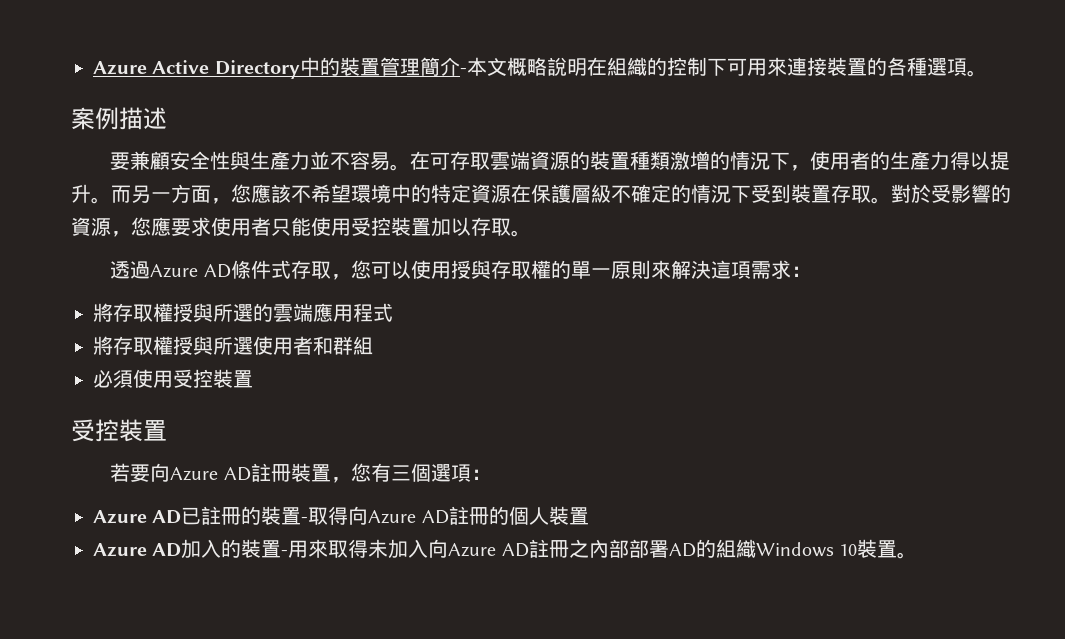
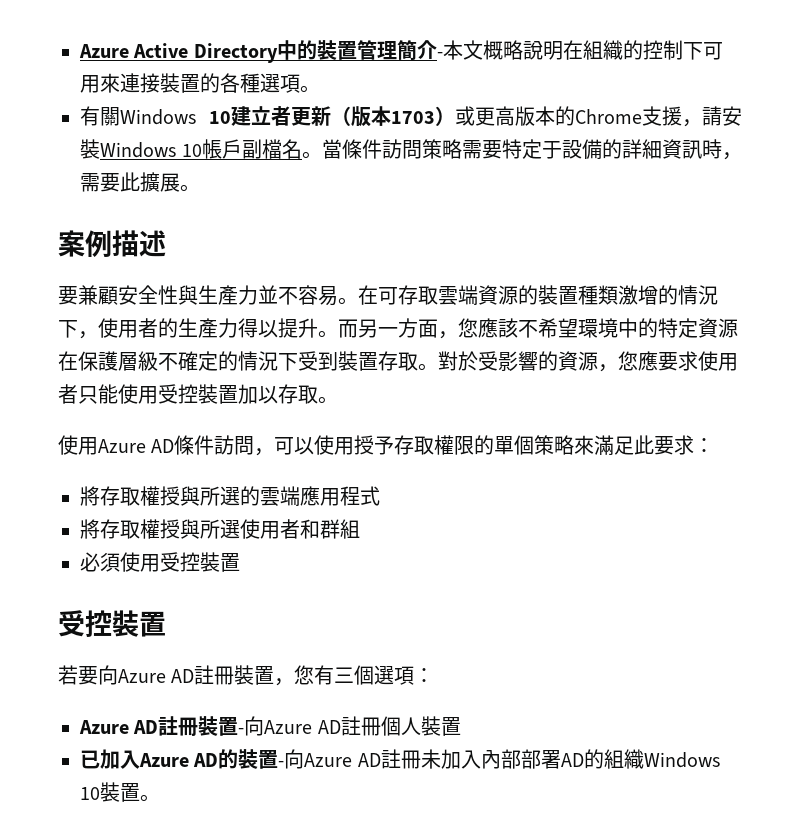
(987, 73) none -> [80,106,742,127] [80,139,742,160] [80,172,200,192] // 有關Windows 10建立者更新（版本1703）或更高版本的Chrome支援，請安裝Windows 10帳戶副檔名。當條件訪問策略需要特定于設備的詳細資訊時，需要此擴展。
[110,261,151,279] 透過 -> [58,435,98,455] 使用
[270,260,771,280] 式存取，您可以使用授與存取權的單一原則來解決這項需 -> [214,435,675,456] 訪問，可以使用授予存取權限的單個策略來滿足此要
[181,506,509,525] 已註冊的裝置-取得向Azure AD註冊的 -> [158,716,381,736] 註冊裝置-向Azure AD註冊
[93,539,589,559] Azure AD加入的裝置-用來取得未加入向Azure AD註冊之 -> [80,749,481,769] 已加入Azure AD的裝置-向Azure AD註冊未加入

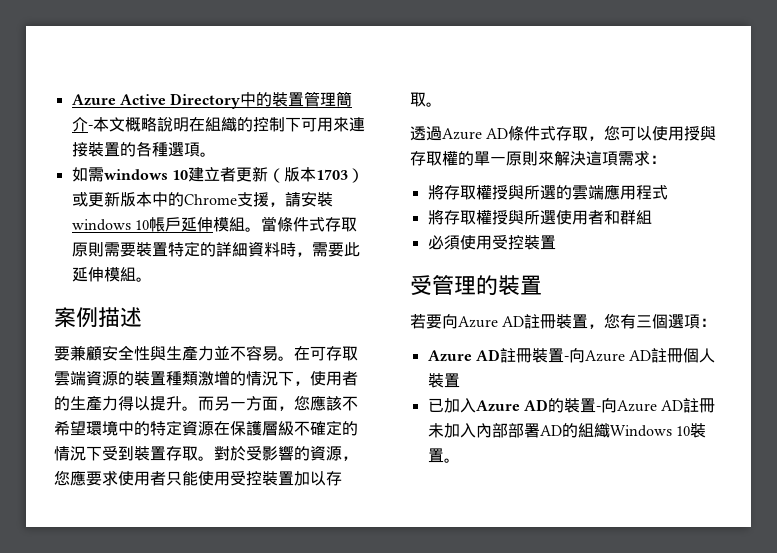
[80,106,196,126] 有關Windows -> [71,167,168,182] 如需windows
[495,106,555,126] 高版本 -> [103,191,168,207] 新版本中
[100,142,176,158] Windows -> [71,219,131,231] windows
[242,139,602,160] 副檔名。當條件訪問策略需要特定于設備 -> [180,216,357,232] [71,241,200,257] 延伸模組。當條件式存取原則需要裝置特定
[682,140,702,159] 訊 -> [263,242,280,257] 料
[140,172,180,192] 擴展 -> [71,267,136,282] 延伸模組
[58,435,98,455] 使用 -> [410,126,442,141] 透過
[214,435,675,456] 訪問，可以使用授予存取權限的單個策略來滿足此要 -> [540,125,717,141] [410,150,634,166] 式存取，您可以使用授與存取權的單一原則來解決這項需
[85,610,112,637] 控 -> [432,275,498,295] 管理的

